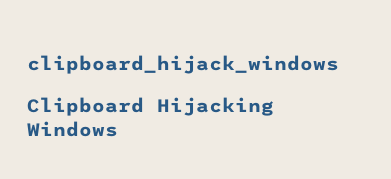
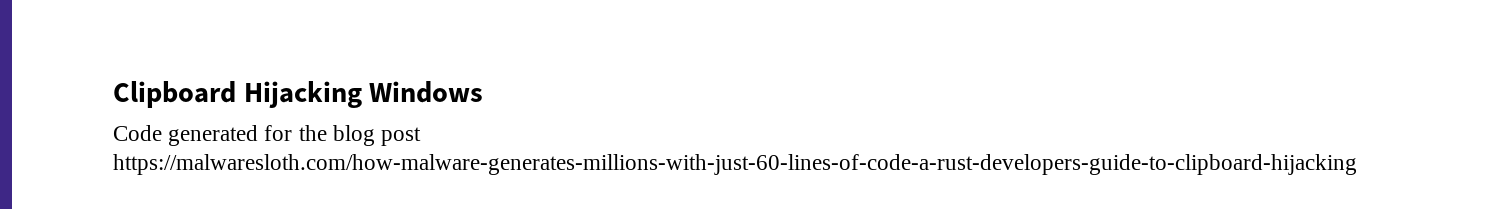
[27,55,339,74] clipboard_hijack_windows // -> (113, 94) none
(118, 129) none -> [113,125,422,146] [113,154,1357,175] // Code generated for the blog post https://malwaresloth.com/how-malware-generates-millions-with-just-60-lines-of-code-a-rust-developers-guide-to-clipboard-hijacking

